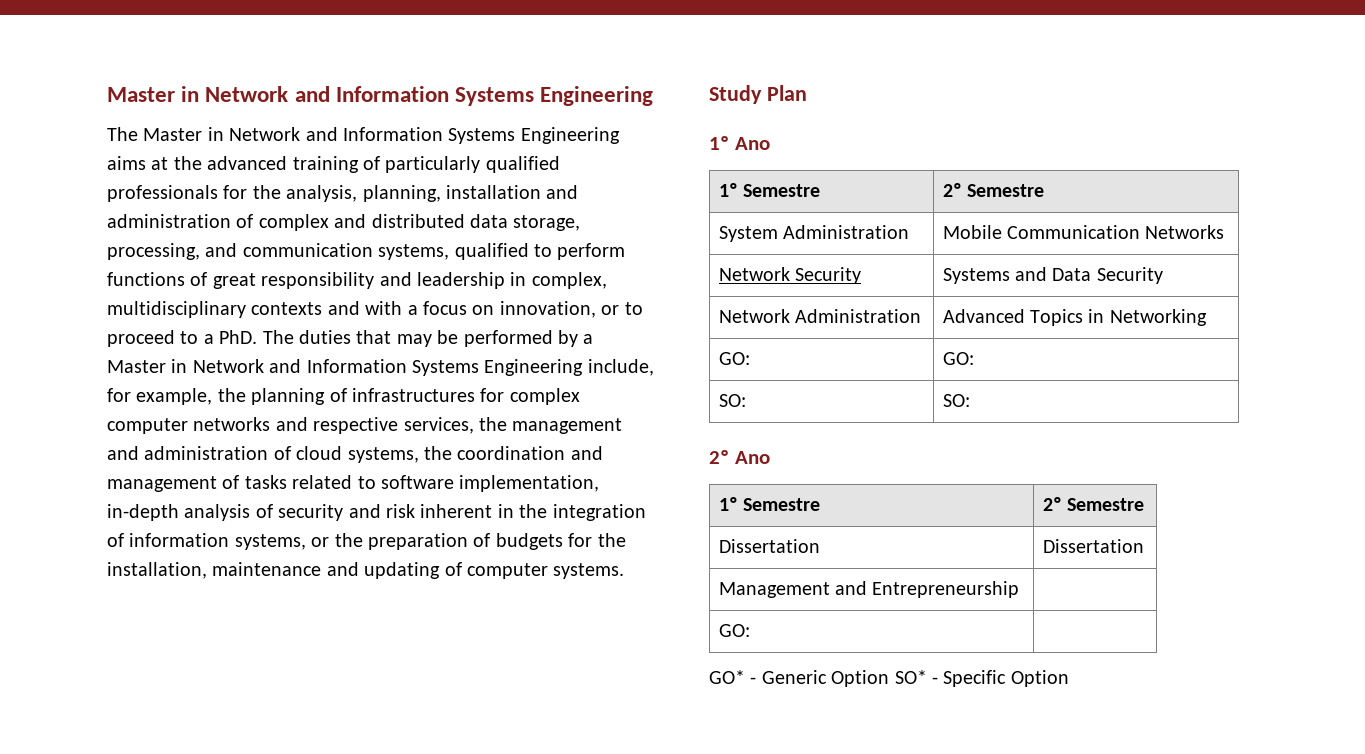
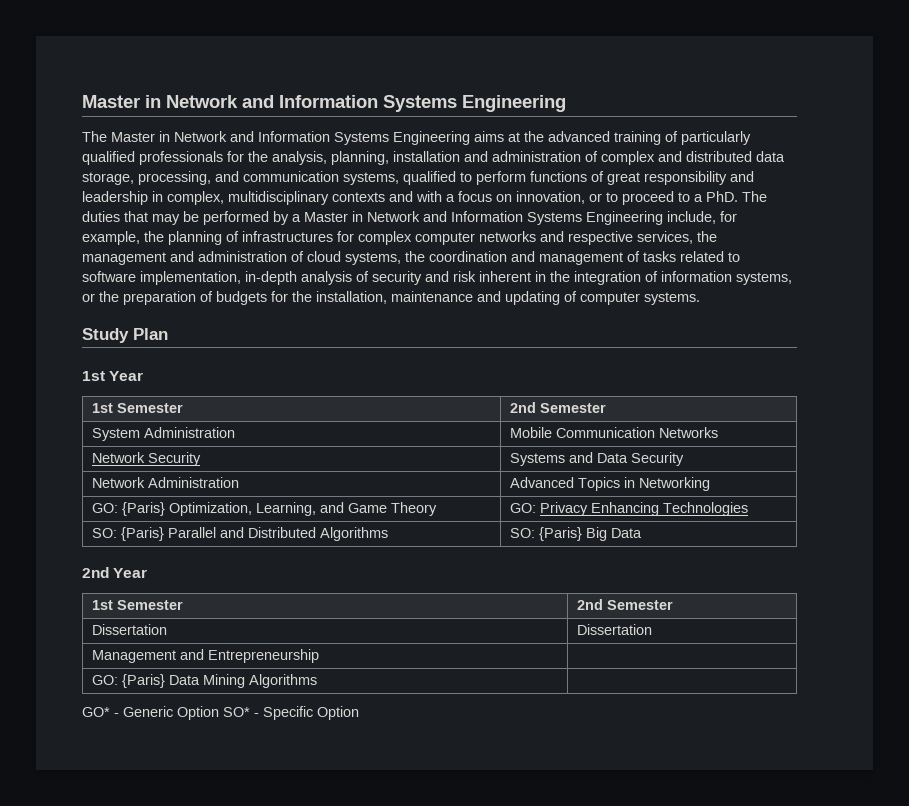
[709,136,770,150] [718,183,821,197] [942,183,1045,197] 1º Ano // 1º Semestre | 2º Semestre -> [82,371,144,381] [91,403,183,413] [509,402,606,413] 1st Year // 1st Semester | 2nd Semester
[942,352,974,365] [718,394,746,407] [942,394,970,407] [709,450,770,464] [718,497,821,511] [1042,497,1145,511] | GO: // SO: | SO: // 2º Ano // 1º Semestre | 2º Semestre -> [121,502,437,516] [509,502,748,516] [91,527,388,541] [509,527,642,541] [82,567,148,578] [91,600,183,610] [576,599,673,610] {Paris} Optimization, Learning, and Game Theory | GO: Privacy Enhancing Technologies // SO: {Paris} Parallel and Distributed Algorithms | SO: {Paris} Big Data // 2nd Year // 1st Semester | 2nd Semester
(750, 630) none -> [121,674,317,688] {Paris} Data Mining Algorithms

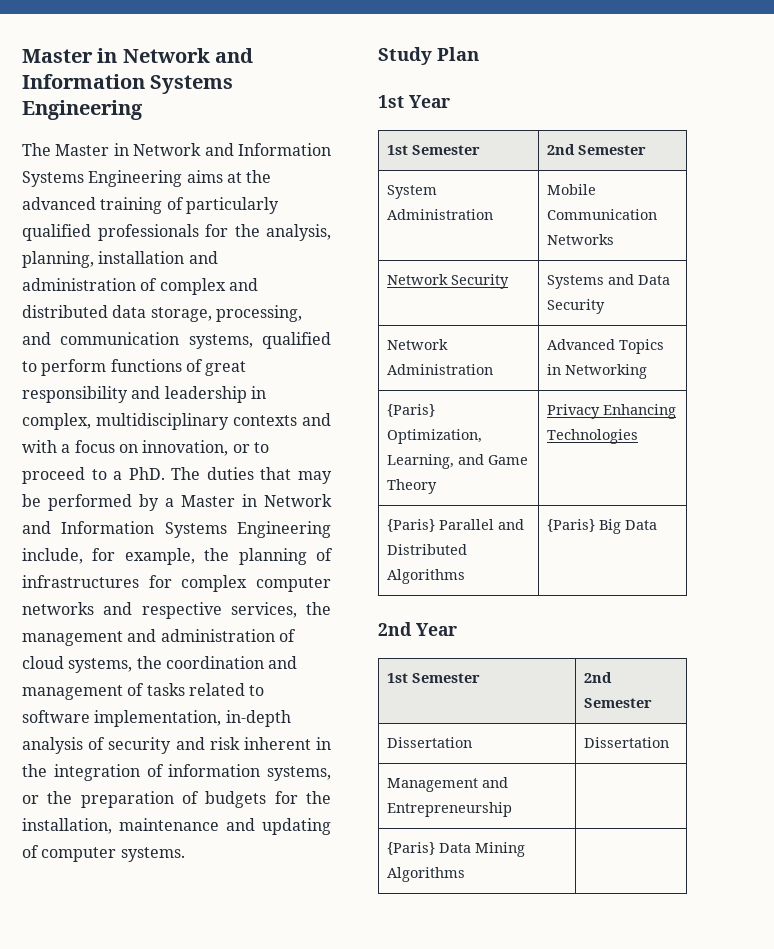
[91,503,118,513] GO: -> (647, 371) none
[509,503,536,513] GO: -> (437, 486) none
[91,528,117,538] SO: -> (638, 436) none
[509,528,535,538] SO: -> (465, 576) none
[91,675,118,685] GO: -> (512, 809) none
[82,706,359,720] // GO* - Generic Option SO* - Specific Option -> (465, 874) none

